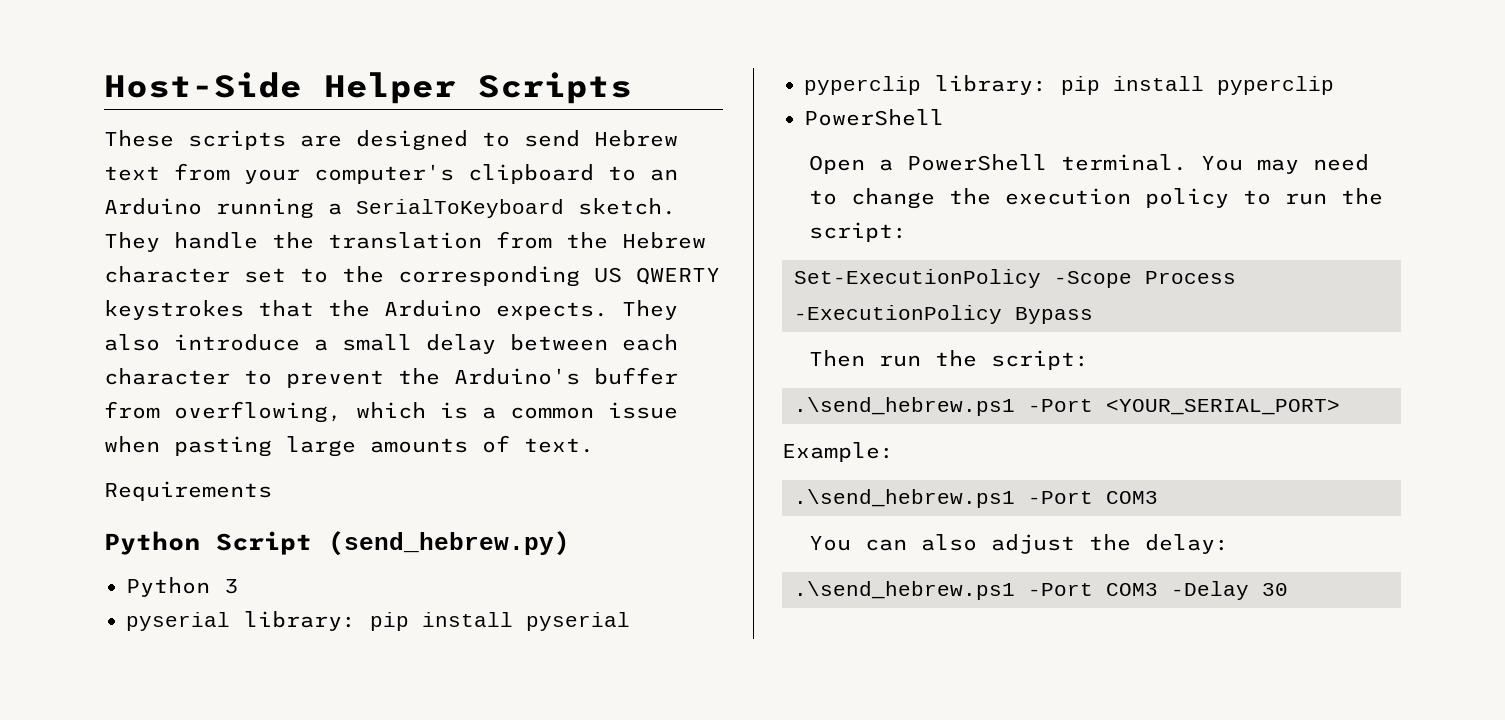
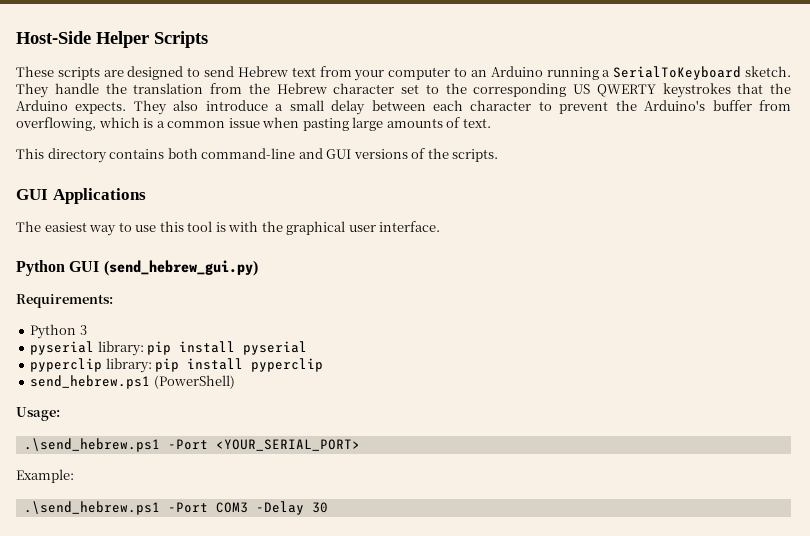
[314,164,594,184] computer's clipboard -> [388,67,451,80] computer
[104,481,272,501] [104,531,570,556] Requirements // Python Script (send_hebrew.py) -> [16,148,499,163] [16,188,146,204] [16,221,441,236] [16,260,258,276] [16,294,113,308] This directory contains both command-line and GUI versions of the scripts. // GUI Applications // The easiest way to use this tool is with the graphical user interface. // Python GUI (send_hebrew_gui.py) // Requirements:
[804,109,944,126] [809,154,1370,174] [809,188,1384,209] [809,222,908,242] [794,269,1236,288] [794,305,1093,324] [809,350,1090,370] PowerShell // Open a PowerShell terminal. You may need to change the execution policy to run the script: // Set-ExecutionPolicy -Scope Process -ExecutionPolicy Bypass // Then run the script: -> [30,375,235,389] [16,407,60,421] send_hebrew.ps1 (PowerShell) // Usage:
[809,534,1230,554] [794,581,1158,600] // You can also adjust the delay: // .\send_hebrew.ps1 -Port COM3 -> (248, 507) none

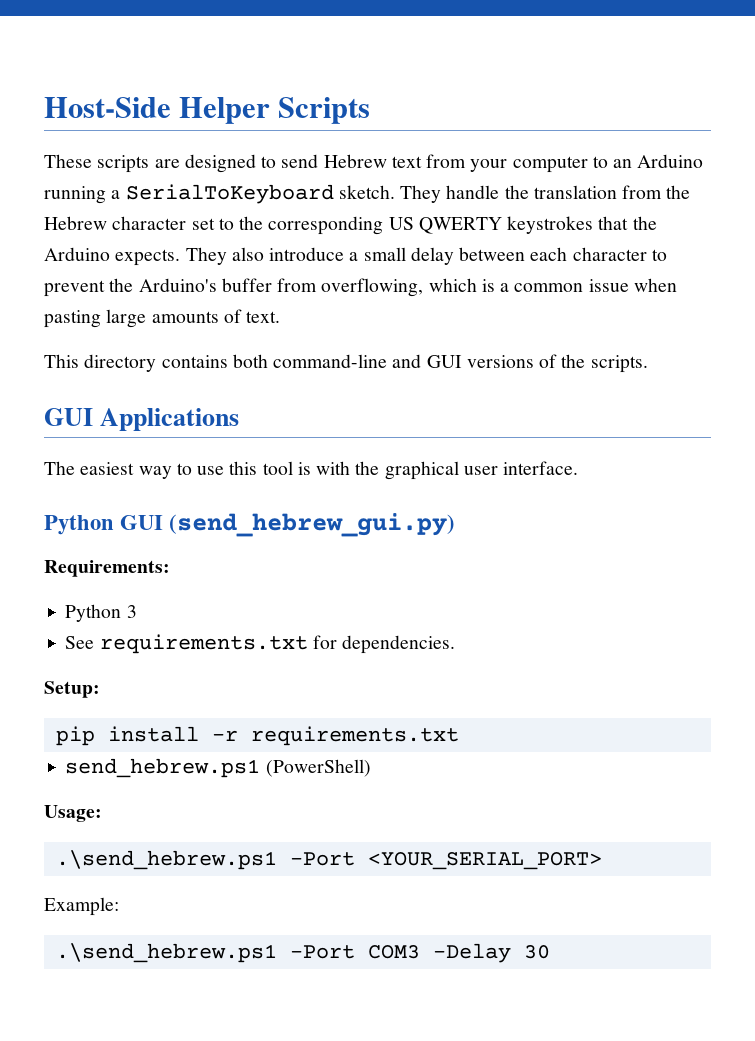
[30,341,308,356] [30,358,324,373] pyserial library: pip install pyserial // pyperclip library: pip install pyperclip -> [65,634,456,654] [44,681,100,698] [55,726,459,746] See requirements.txt for dependencies. // Setup: // pip install -r requirements.txt

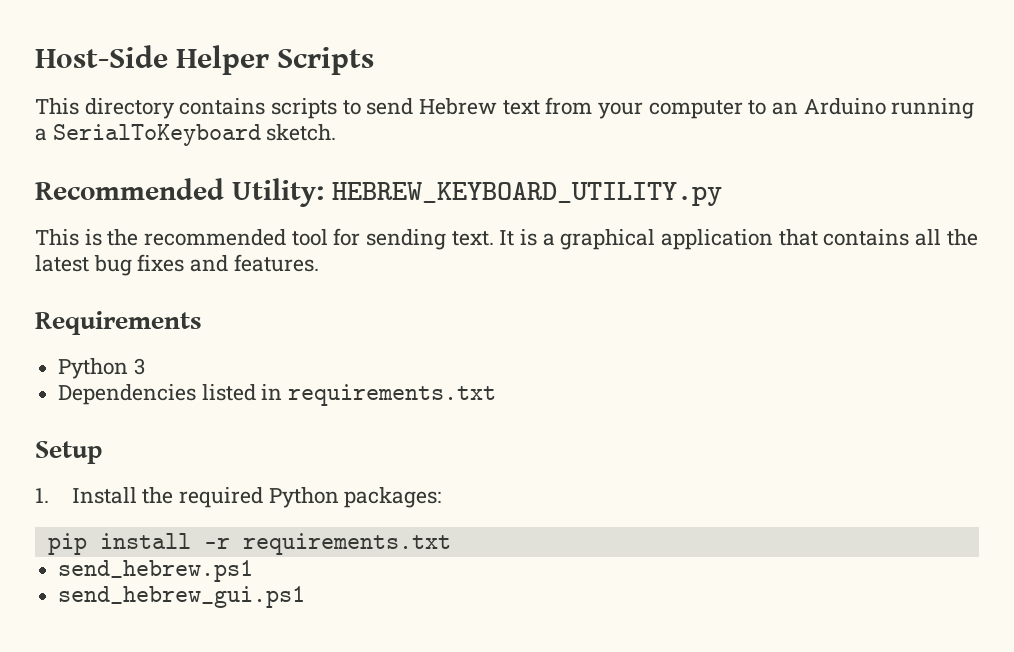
[44,154,256,173] These scripts are designed -> [35,98,338,119] This directory contains scripts
[400,185,691,203] [44,216,657,235] [44,247,667,266] [44,278,677,297] [44,309,281,328] [44,354,648,373] [44,408,240,431] [44,461,579,480] [44,513,456,537] [44,560,170,577] [65,604,137,622] [65,634,456,654] [44,681,100,698] They handle the translation from the Hebrew character set to the corresponding US QWERTY keystrokes that the Arduino expects. They also introduce a small delay between each character to prevent the Arduino's buffer from overflowing, which is a common issue when pasting large amounts of text. // This directory contains both command-line and GUI versions of the scripts. // GUI Applications // The easiest way to use this tool is with the graphical user interface. // Python GUI (send_hebrew_gui.py) // Requirements: // Python 3 // See requirements.txt for dependencies. // Setup: -> [35,178,722,207] [35,228,978,250] [35,254,319,276] [35,311,202,335] [58,358,145,379] [58,384,497,406] [35,441,102,464] [35,487,442,508] // Recommended Utility: HEBREW_KEYBOARD_UTILITY.py // This is the recommended tool for sending text. It is a graphical application that contains all the latest bug fixes and features. // Requirements // Python 3 // Dependencies listed in requirements.txt // Setup // 1. Install the required Python packages:
[265,759,371,777] [44,805,102,822] [55,850,602,870] [44,897,119,916] [55,943,550,963] (PowerShell) // Usage: // .\send_hebrew.ps1 -Port <YOUR_SERIAL_PORT> // Example: // .\send_hebrew.ps1 -Port COM3 -Delay 30 -> [58,586,306,608] // send_hebrew_gui.ps1

